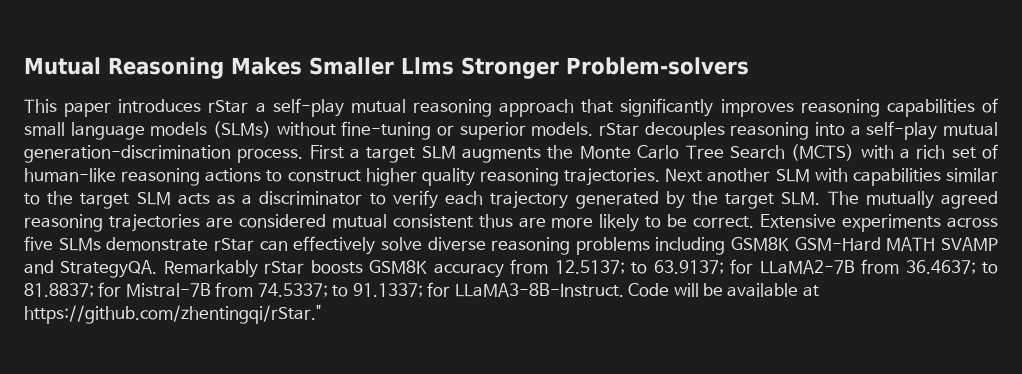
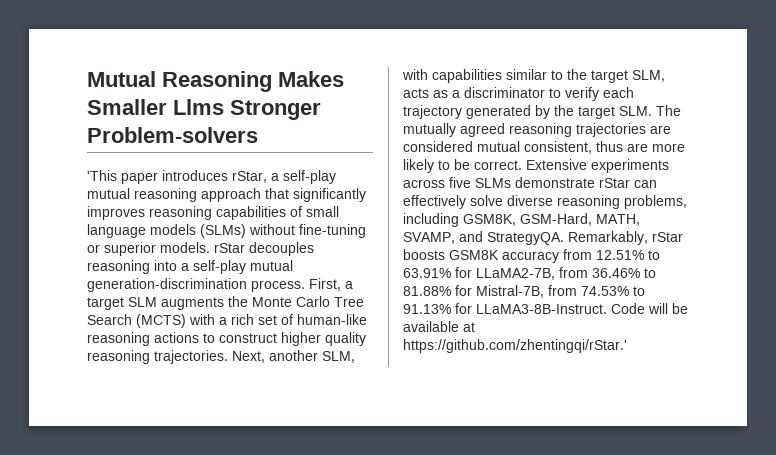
[24,99,57,113] This -> [87,170,117,181] 'This
[208,100,249,113] rStar -> [232,171,267,183] rStar,
[309,145,344,159] First -> [309,278,341,291] First,
[665,168,810,182] Next another SLM -> [232,350,355,363] Next, another SLM,
[136,192,171,205] SLM -> [632,70,665,82] SLM,
[392,214,473,228] consistent -> [524,141,592,154] consistent,
[575,237,999,255] problems including GSM8K GSM-Hard MATH SVAMP -> [624,195,687,209] [403,213,640,227] [403,232,455,244] problems, including GSM8K, GSM-Hard, MATH, SVAMP,
[163,260,258,278] Remarkably -> [568,231,648,245] Remarkably,
[554,259,999,274] [24,282,423,297] 12.5137; to 63.9137; for LLaMA2-7B from 36.4637; to 81.8837; for Mistral-7B from 74.5337; to 91.1337; -> [596,250,660,260] [403,267,656,280] [403,285,645,298] [403,304,451,314] 12.51% to 63.91% for LLaMA2-7B, from 36.46% to 81.88% for Mistral-7B, from 74.53% to 91.13%
[24,305,321,324] https://github.com/zhentingqi/rStar." -> [403,339,627,353] https://github.com/zhentingqi/rStar.'

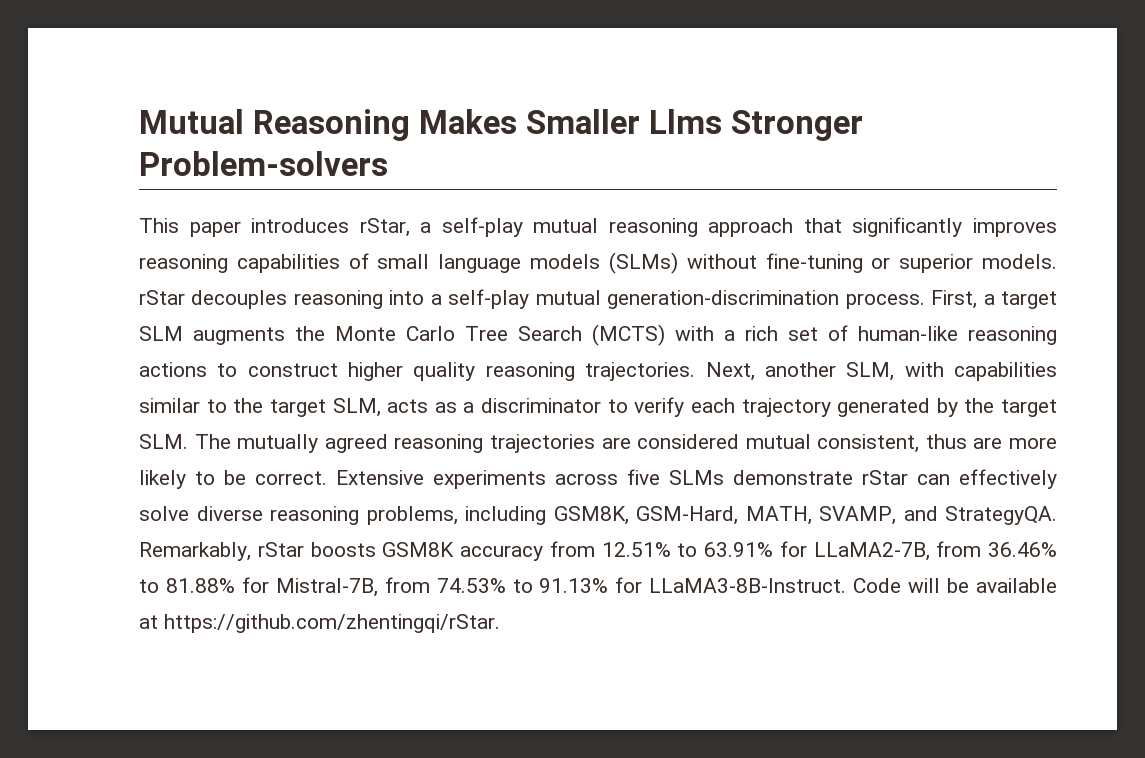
[87,170,117,181] 'This -> [139,218,179,233] This
[403,339,627,353] https://github.com/zhentingqi/rStar.' -> [163,614,500,633] https://github.com/zhentingqi/rStar.

